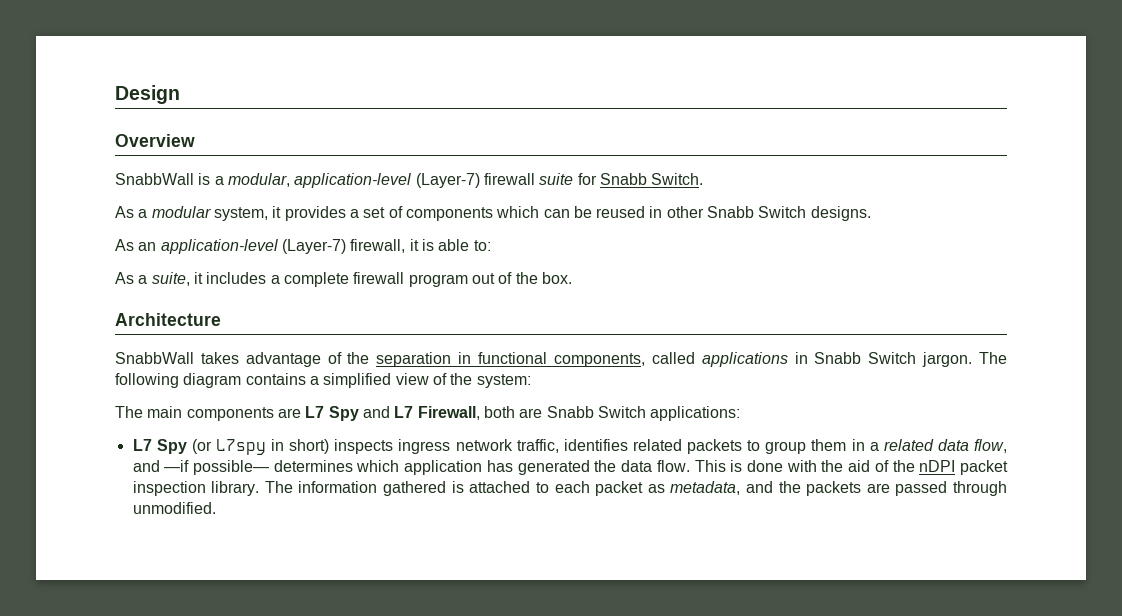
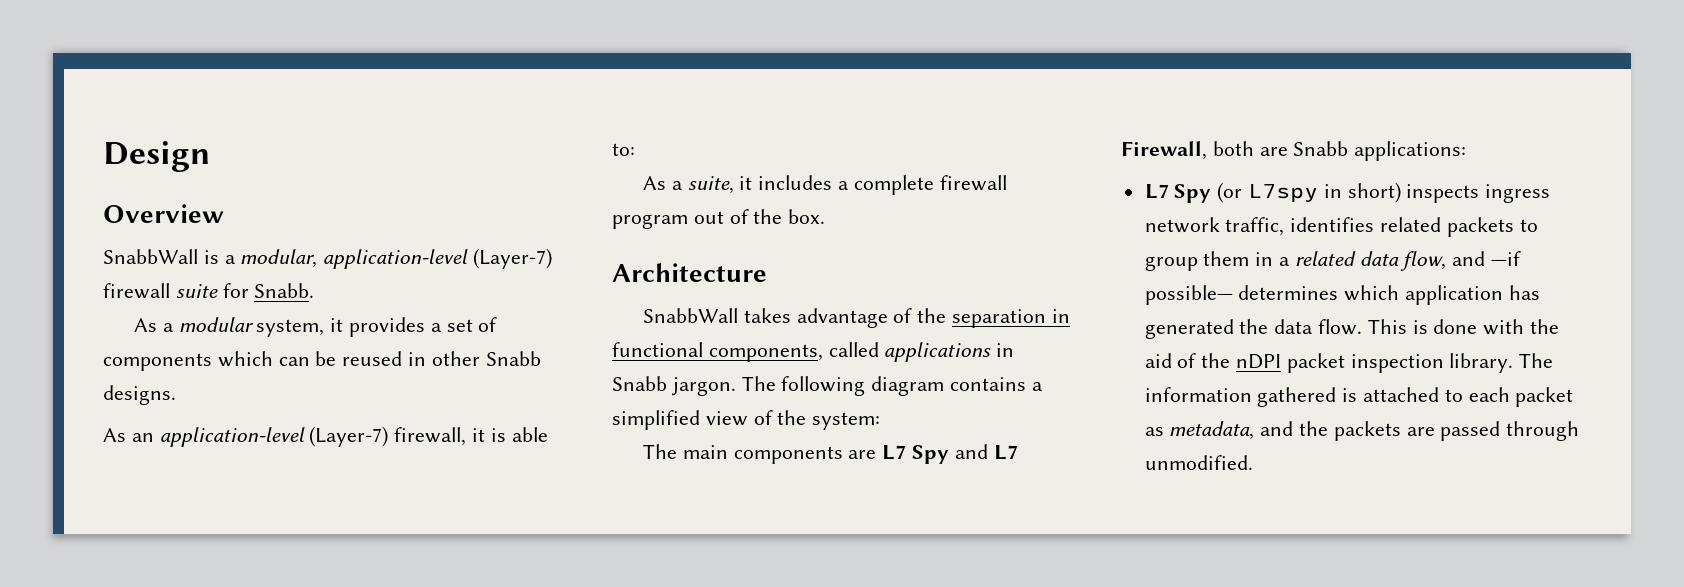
[599,173,704,185] Snabb Switch. -> [254,283,315,298] Snabb.
[758,206,807,218] Switch -> (541, 358) none
[868,352,917,364] Switch -> (667, 383) none
[597,406,646,418] Switch -> (1349, 148) none

